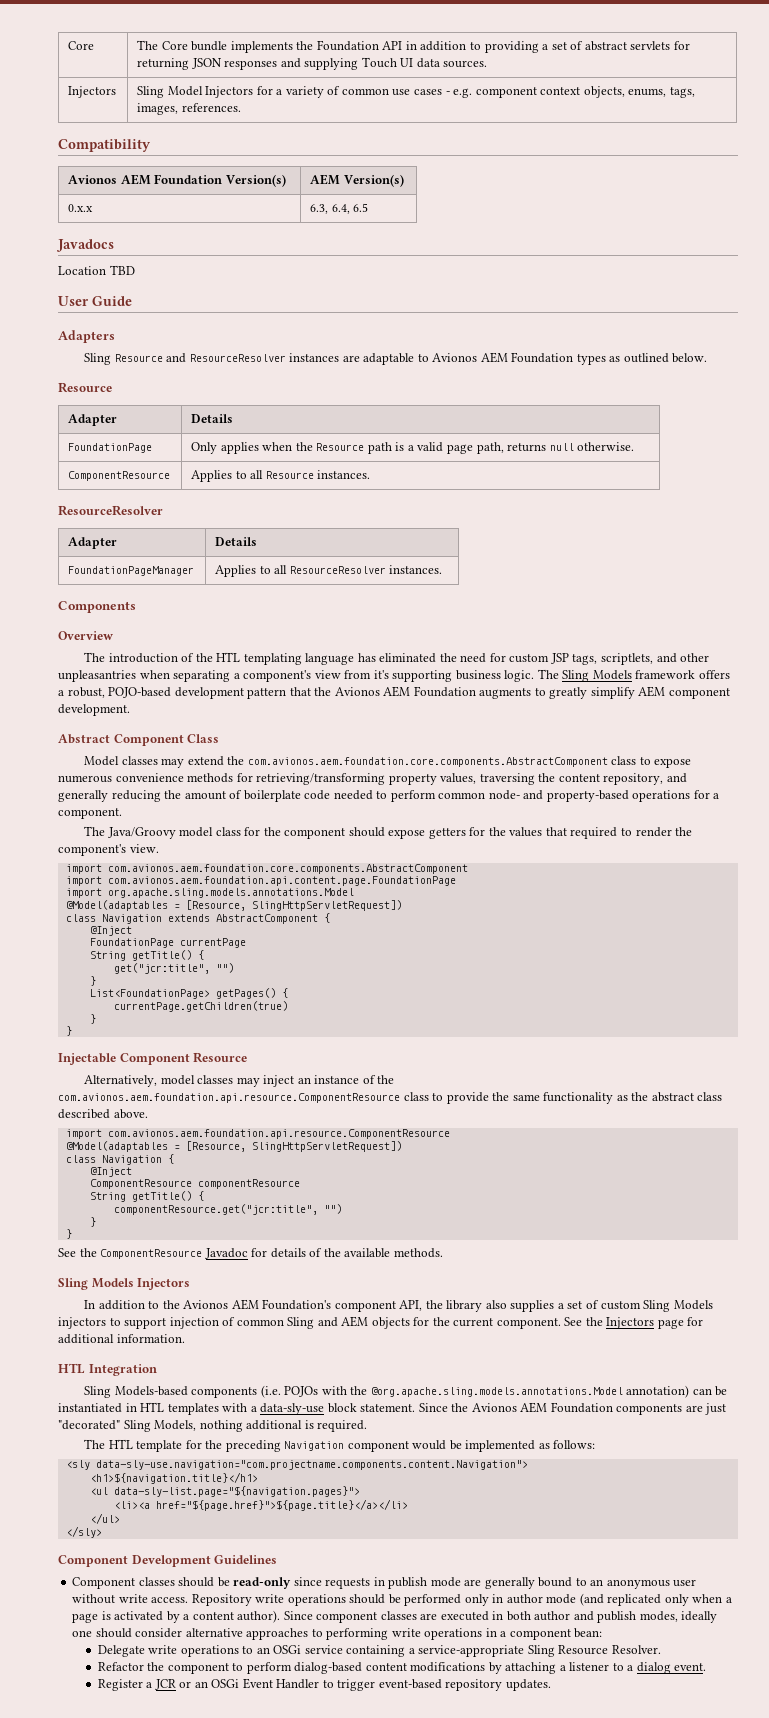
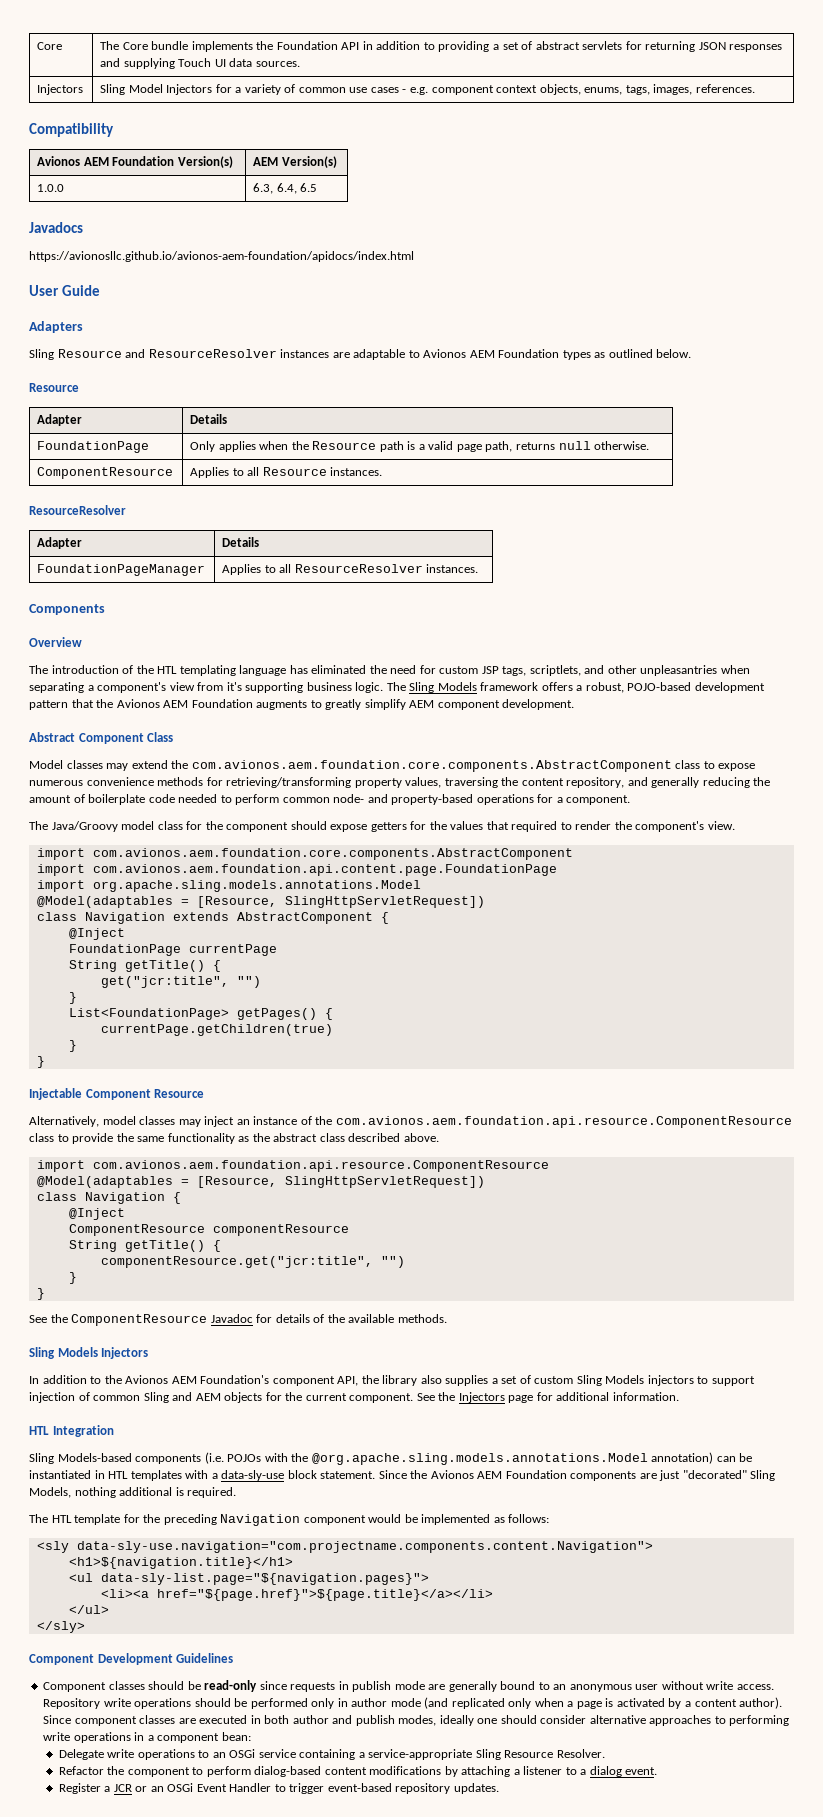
[68,204,94,212] 0.x.x -> [37,184,65,192] 1.0.0
[58,265,135,275] Location TBD -> [29,251,414,262] https://avionosllc.github.io/avionos-aem-foundation/apidocs/index.html

